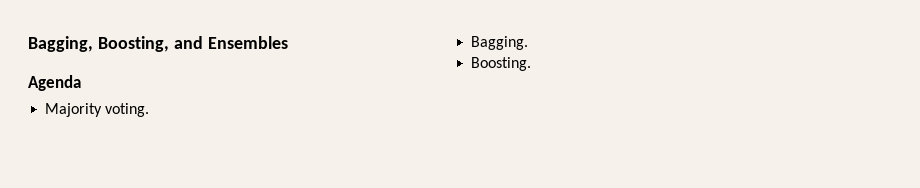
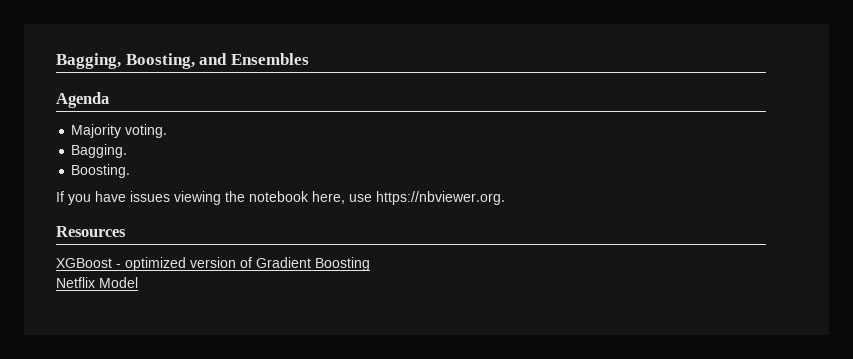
(532, 64) none -> [56,191,505,205] [56,226,126,237] [56,257,370,271] [56,277,138,288] // If you have issues viewing the notebook here, use https://nbviewer.org. // Resources // XGBoost - optimized version of Gradient Boosting // Netflix Model

